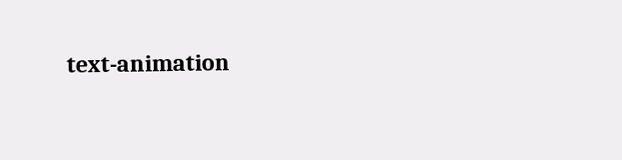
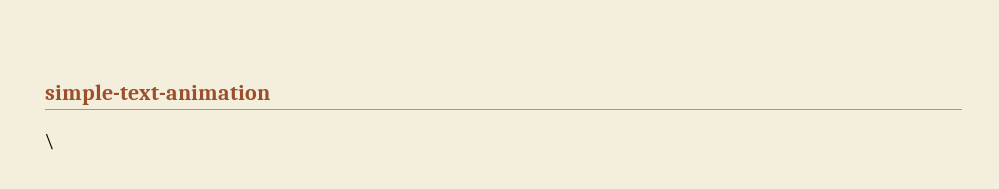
[66,54,230,73] text-animation -> [45,84,270,105] [45,133,54,150] simple-text-animation // \

